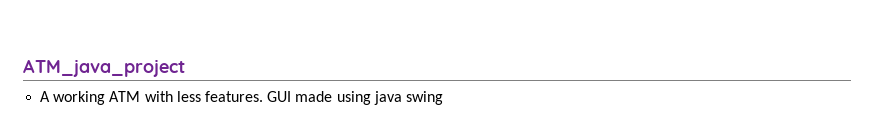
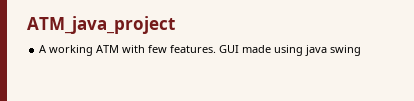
[176,91,201,102] less -> [148,45,168,53] few

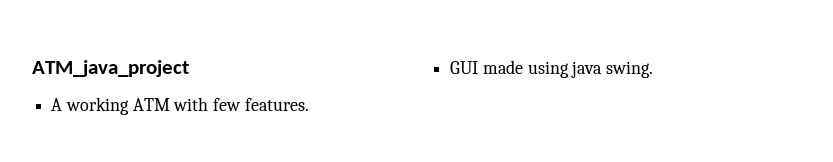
(217, 49) none -> (309, 104) //
[330,45,362,56] swing -> [606,61,654,78] swing.

